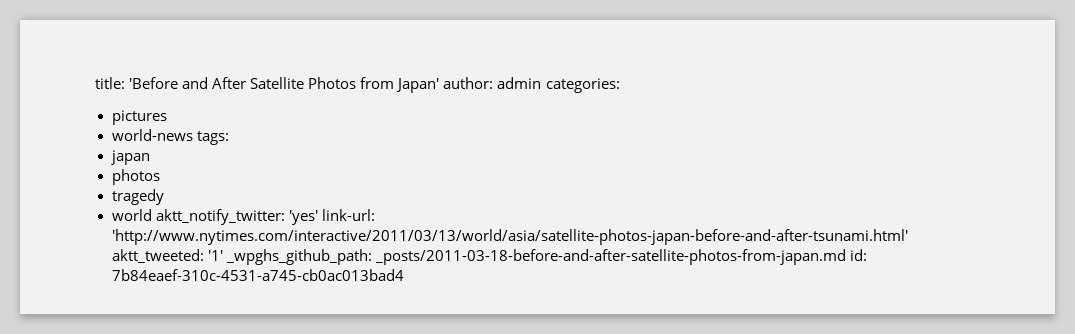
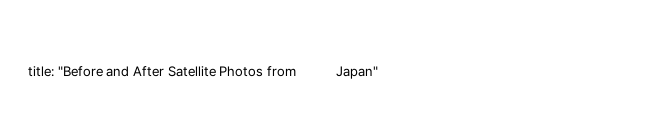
[129,77,179,89] 'Before -> [57,66,103,77] "Before
[396,77,620,93] [111,110,167,125] [111,129,229,145] [110,150,150,165] [111,169,160,185] [111,189,164,205] [111,209,375,225] [111,229,908,245] [111,249,867,265] [111,269,404,281] Japan' author: admin categories: // pictures // world-news tags: // japan // photos // tragedy // world aktt_notify_twitter: 'yes' link-url: 'http://www.nytimes.com/interactive/2011/03/13/world/asia/satellite-photos-japan-before-and-after-tsunami.html' aktt_tweeted: '1' _wpghs_github_path: _posts/2011-03-18-before-and-after-satellite-photos-from-japan.md id: 7b84eaef-310c-4531-a745-cb0ac013bad4 -> [336,66,378,79] Japan"

